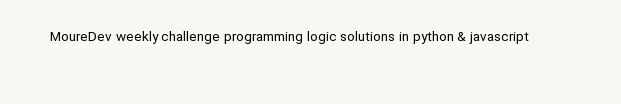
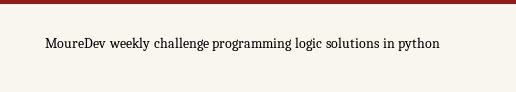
[457,32,529,44] & javascript -> (441, 44) none

